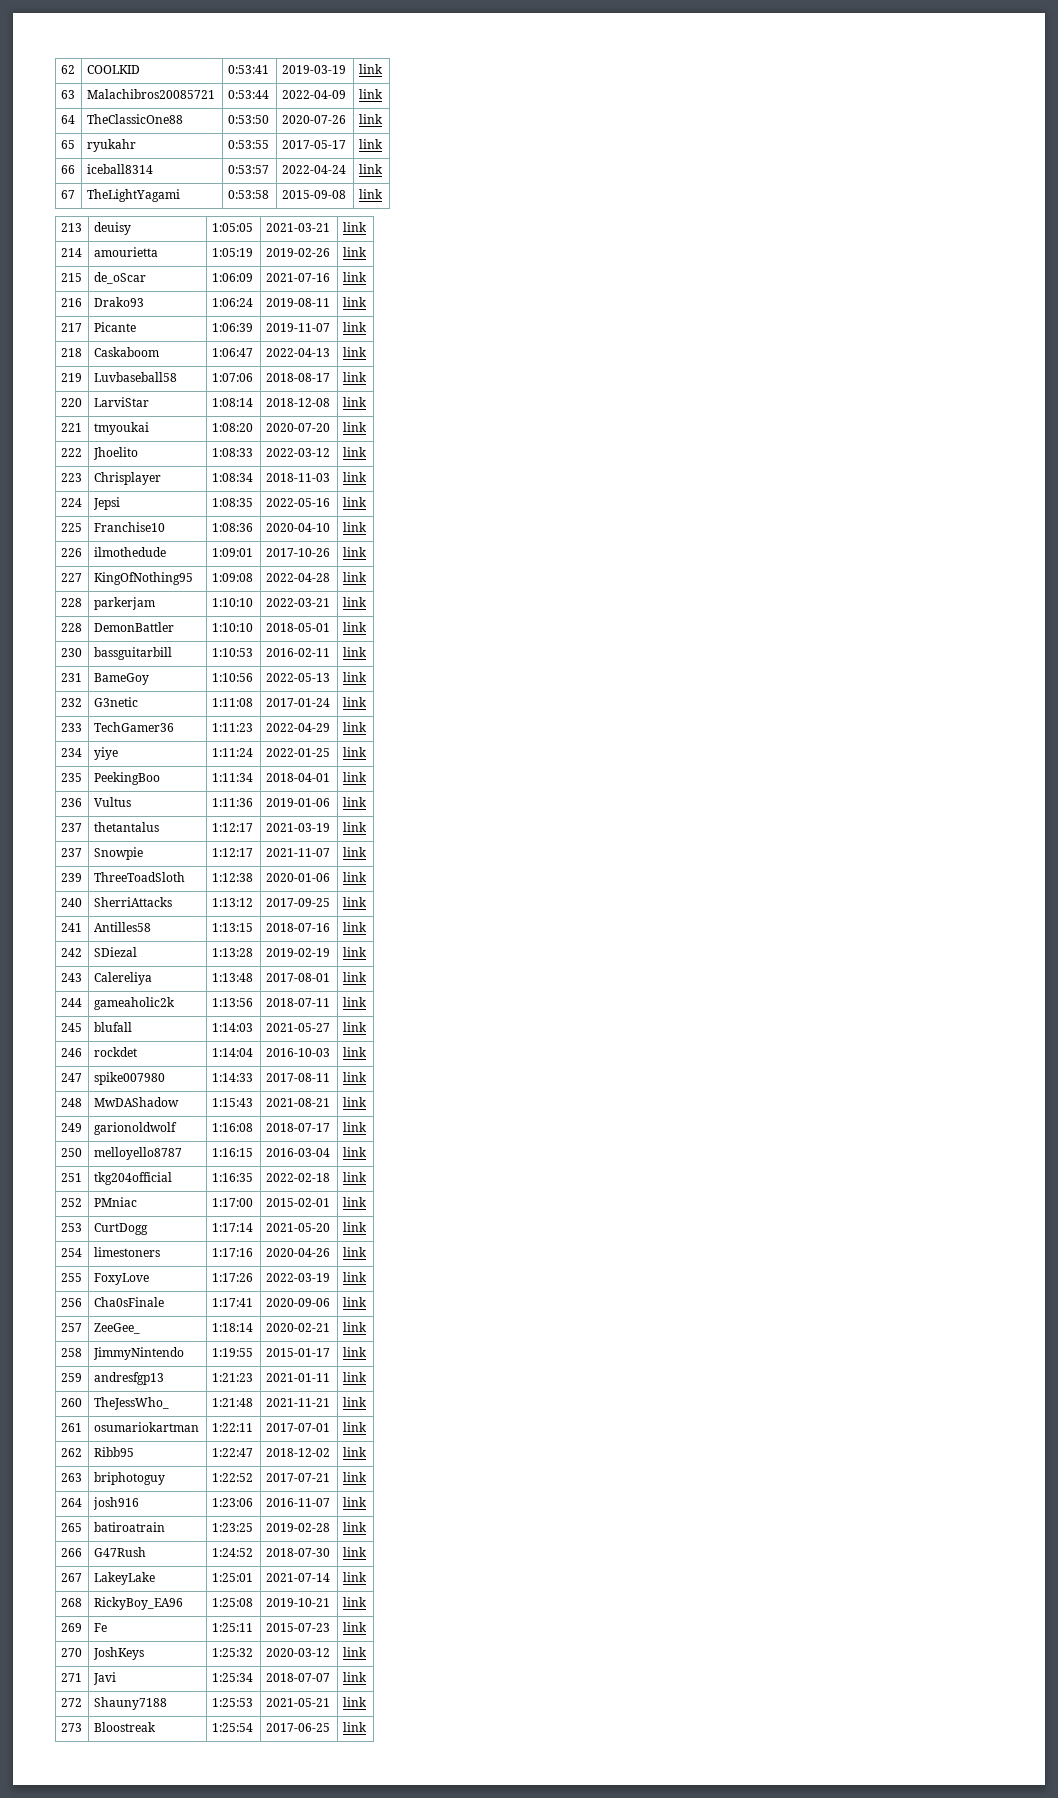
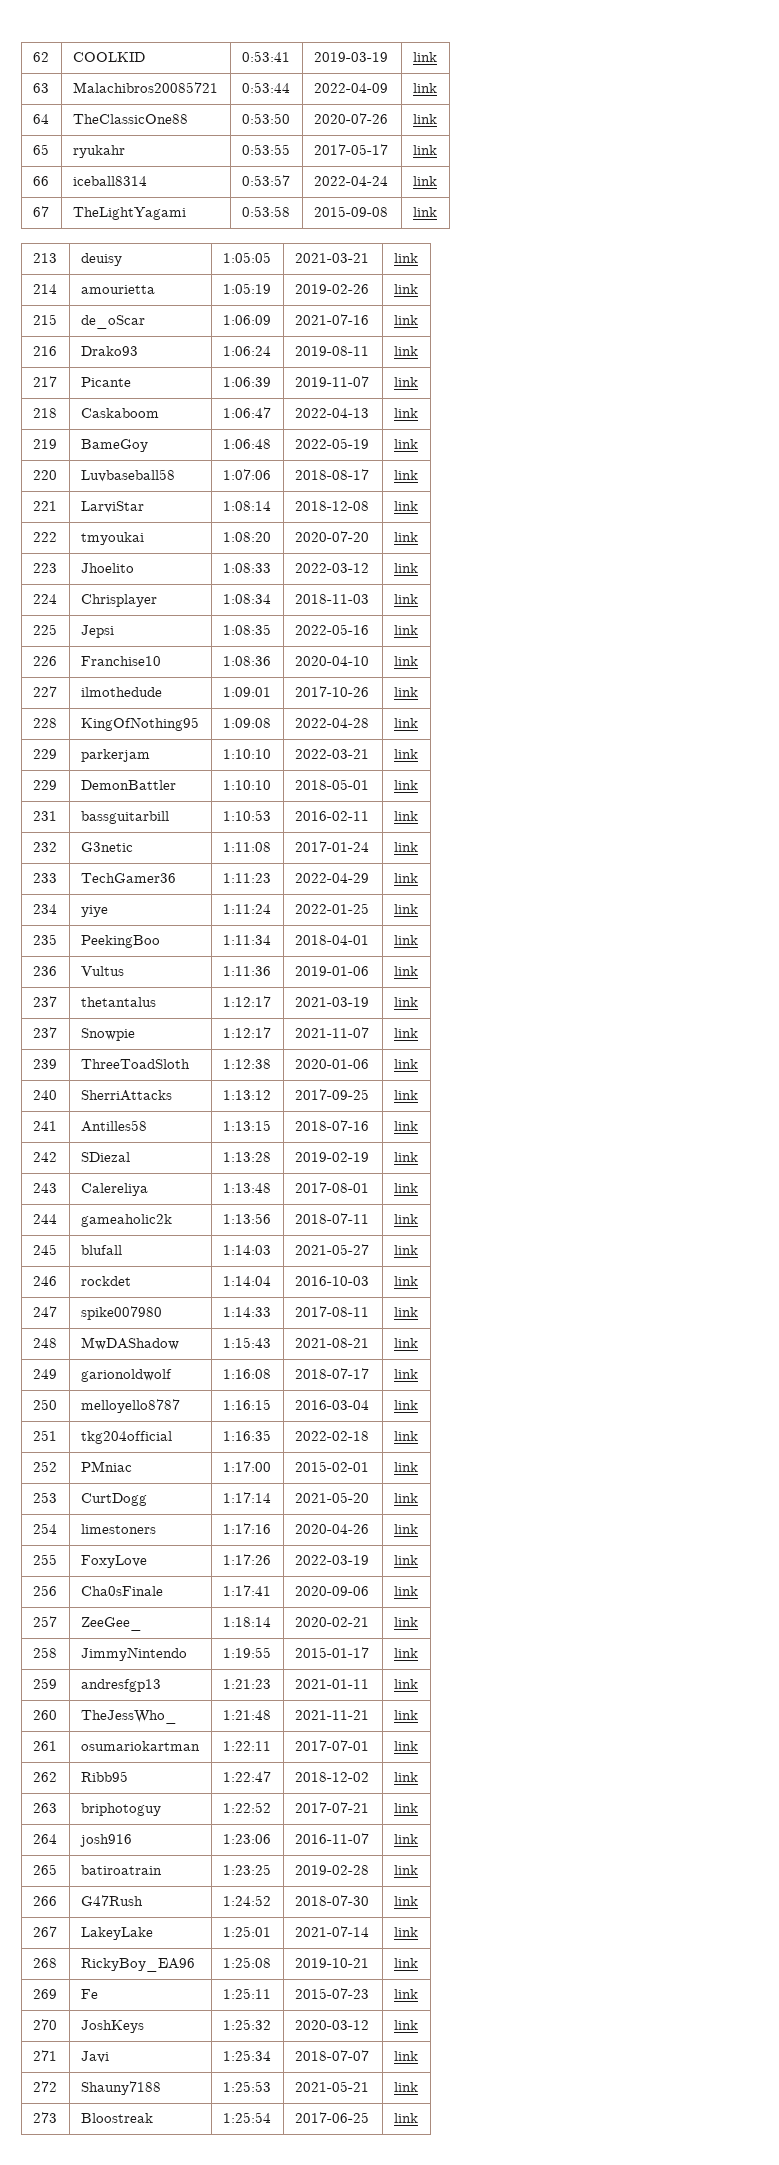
(82, 377) none -> [80,439,148,452] [222,439,271,449] [294,438,369,449] [393,439,418,449] [32,470,57,480] | BameGoy | 1:06:48 | 2022-05-19 | link // 220
[60,398,82,407] 220 -> [32,501,57,511] 221
[60,423,82,432] 221 -> [32,532,57,542] 222
[60,448,82,457] 222 -> [32,563,57,573] 223
[60,473,82,482] 223 -> [32,594,57,604] 224
[60,498,82,507] 224 -> [32,624,57,635] 225
[60,523,82,532] 225 -> [32,656,57,666] 226
[60,548,82,557] 226 -> [32,686,57,697] 227
[60,573,82,582] 227 -> [32,718,57,728] 228
[60,598,82,607] 228 -> [32,749,57,759] 229
[60,623,82,632] 228 -> [32,780,57,790] 229
[60,648,82,657] 230 -> [32,811,57,821] 231
[60,673,82,682] [93,673,149,685] [211,673,253,682] [265,673,330,682] [342,672,367,682] // 231 | BameGoy | 1:10:56 | 2022-05-13 | link -> (418, 816) none

